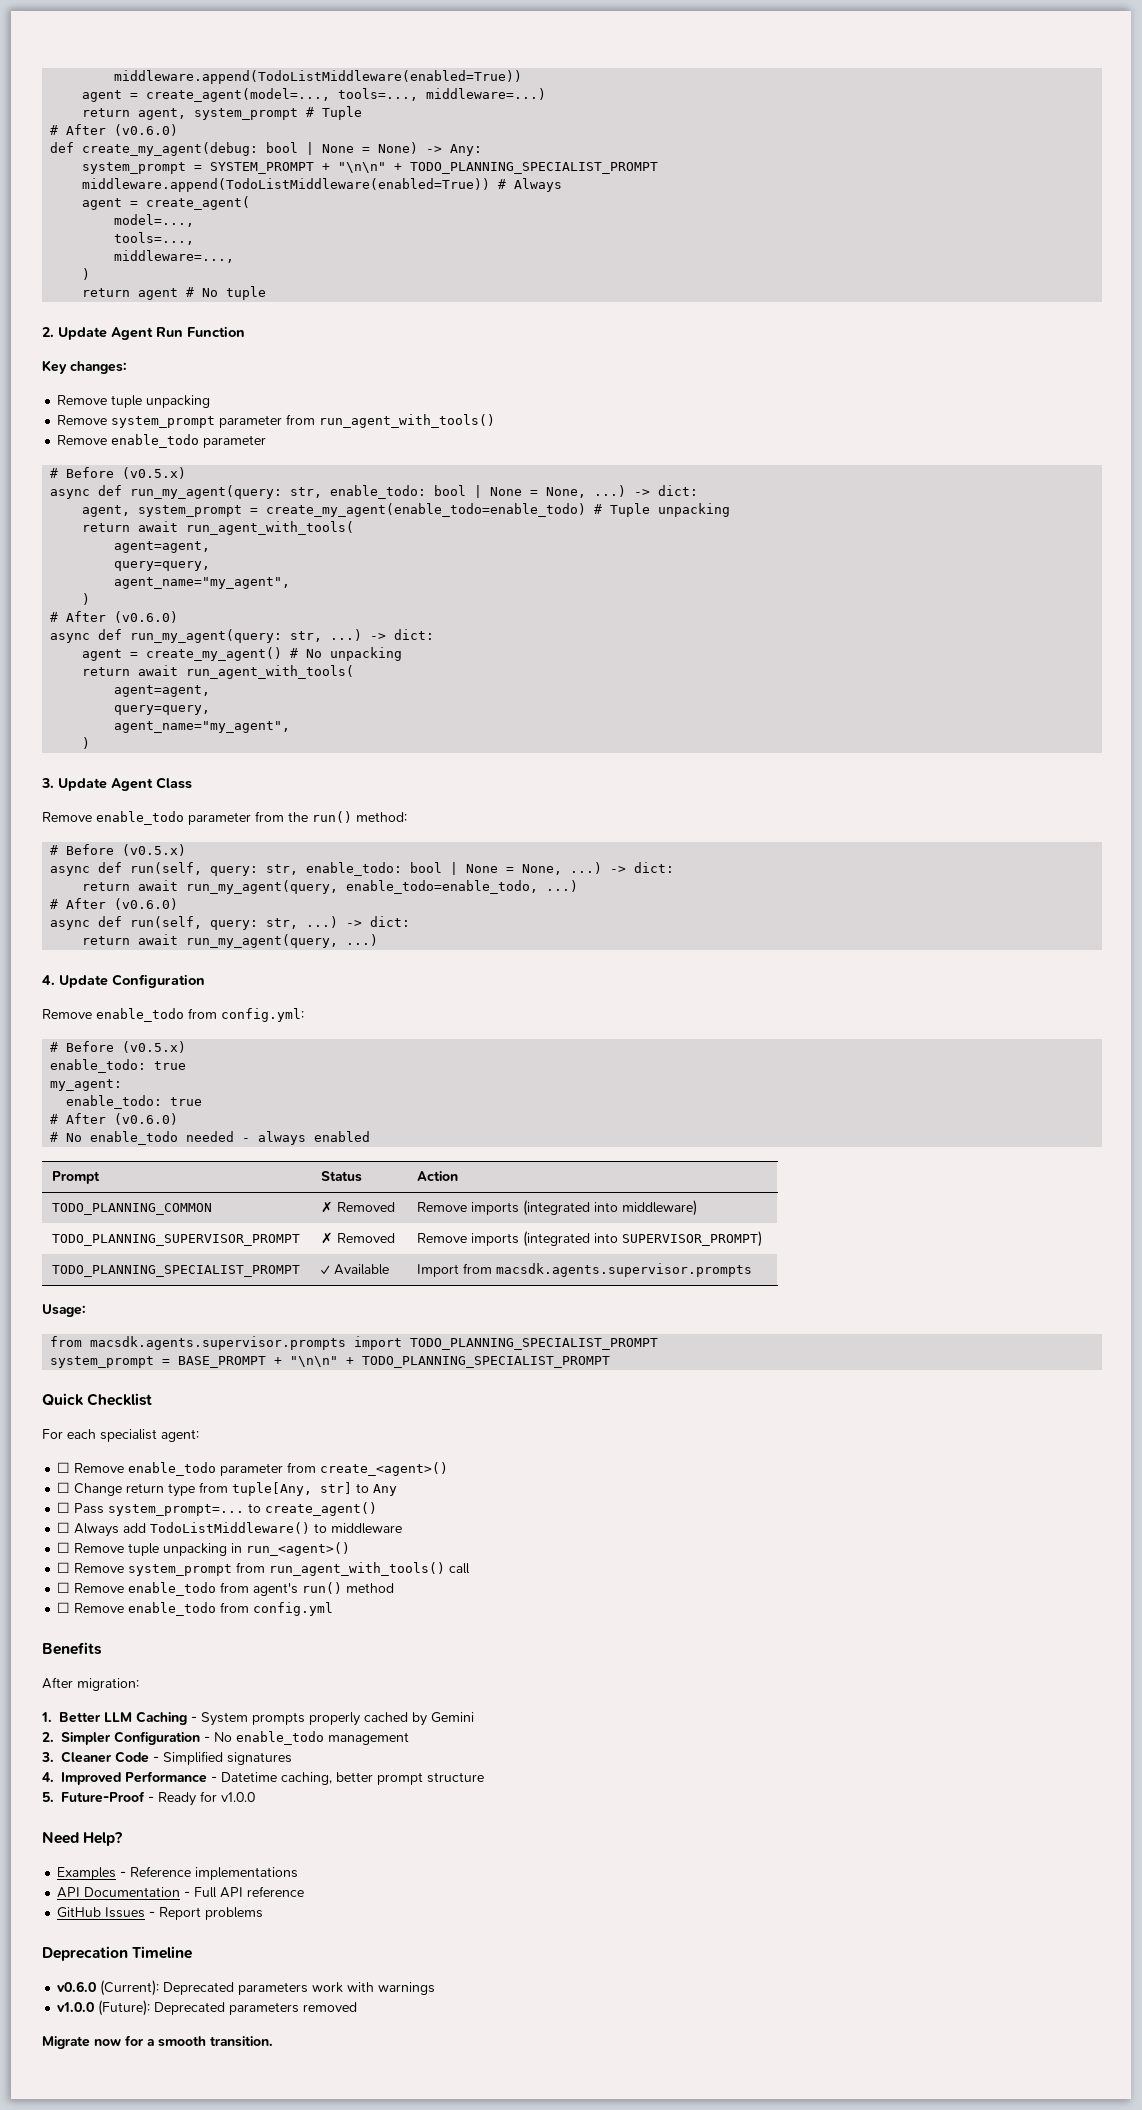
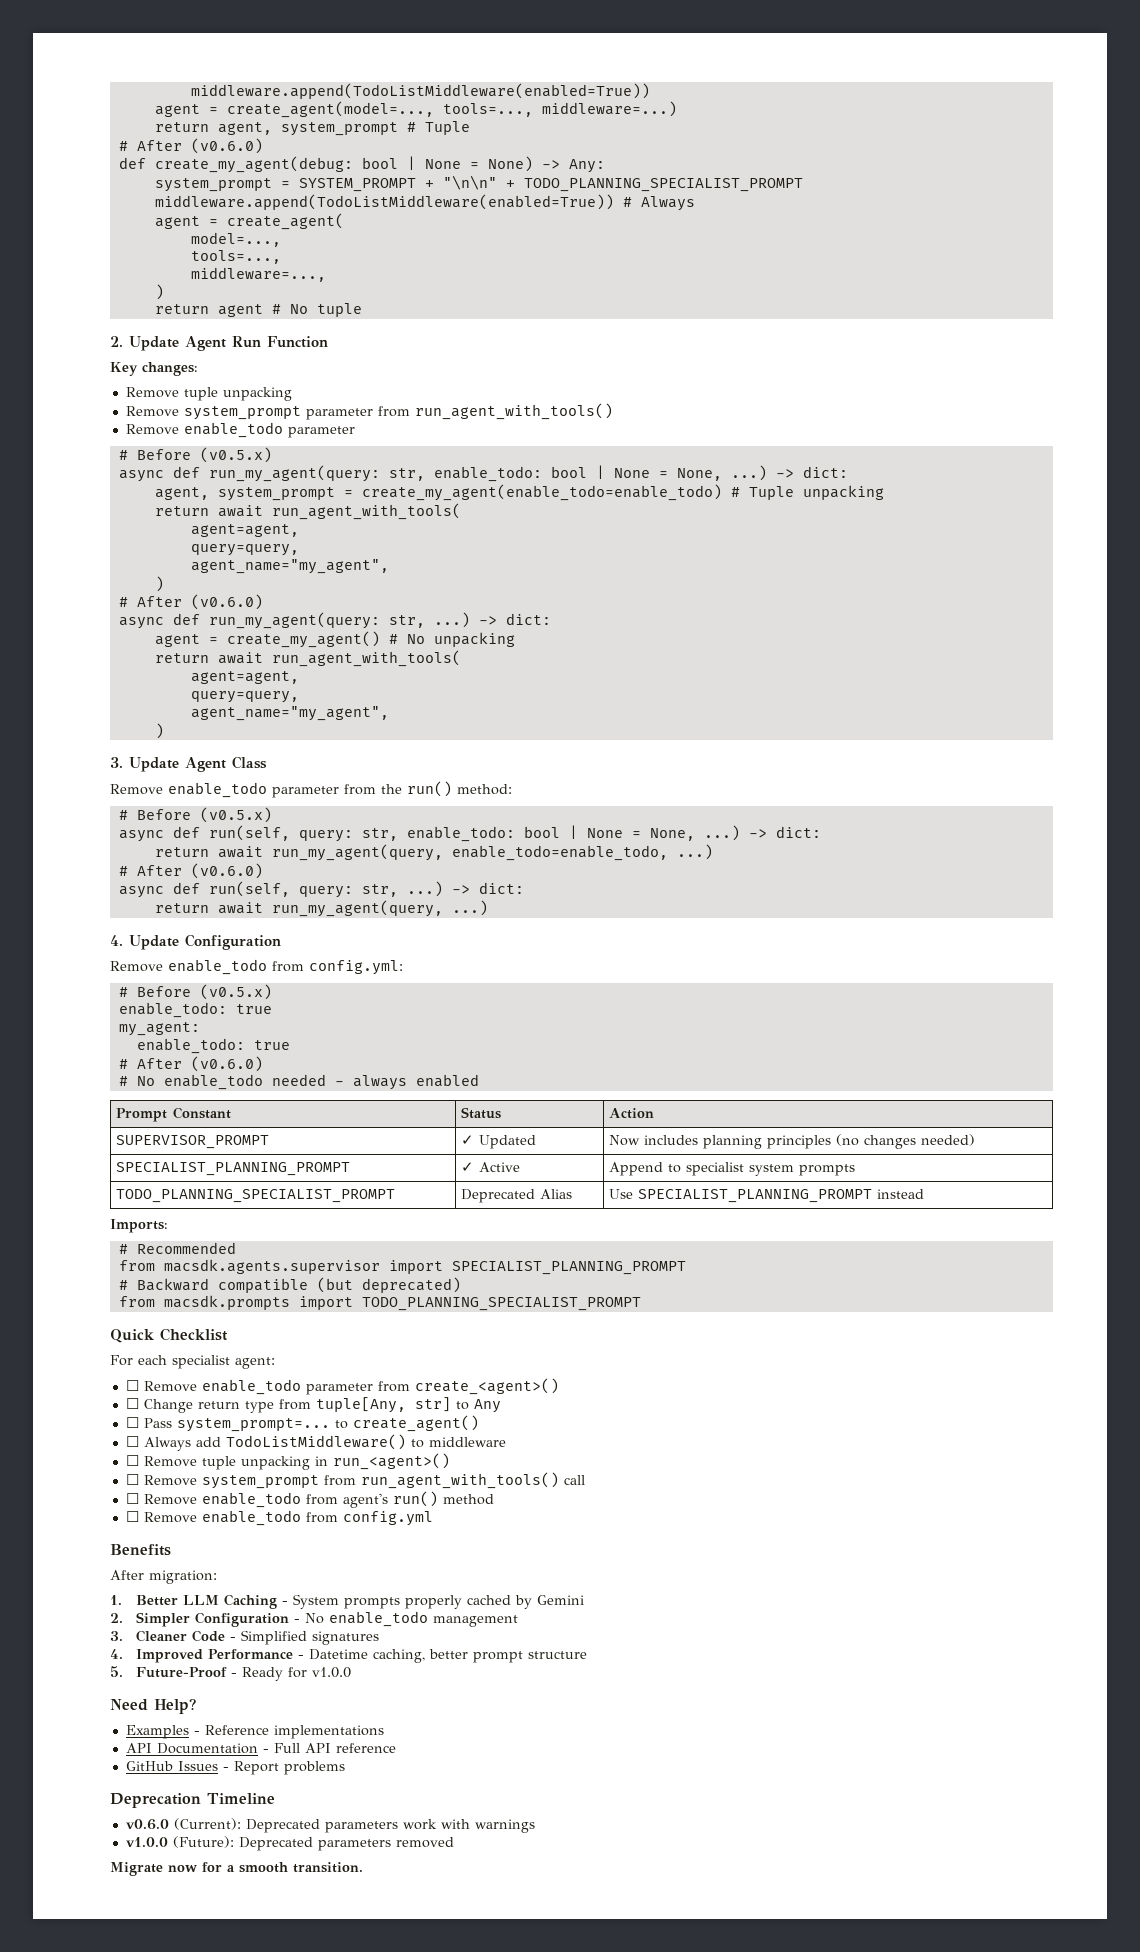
(101, 1177) none -> [173,1107,232,1119] Constant
[52,1203,213,1215] [321,1201,396,1213] [417,1200,698,1216] [52,1234,301,1246] [321,1232,396,1244] [417,1231,763,1247] [52,1265,301,1277] [321,1264,390,1275] [417,1263,753,1277] [42,1304,86,1317] [50,1336,659,1350] [50,1356,355,1368] TODO_PLANNING_COMMON | ✗ Removed | Remove imports (integrated into middleware) // TODO_PLANNING_SUPERVISOR_PROMPT | ✗ Removed | Remove imports (integrated into SUPERVISOR_PROMPT) // TODO_PLANNING_SPECIALIST_PROMPT | ✓ Available | Import from macsdk.agents.supervisor.prompts // Usage: // from macsdk.agents.supervisor.prompts import TODO_PLANNING_SPECIALIST_PROMPT // system_prompt = BASE_PROMPT + "\n\n" + -> [116,1135,270,1149] [461,1135,537,1149] [609,1134,976,1149] [116,1162,351,1176] [461,1162,521,1172] [609,1162,856,1176] [116,1189,396,1203] [461,1189,573,1203] [609,1189,925,1203] [110,1219,168,1233] [118,1242,236,1254] [118,1259,686,1275] [118,1277,461,1293] [118,1295,353,1310] SUPERVISOR_PROMPT | ✓ Updated | Now includes planning principles (no changes needed) // SPECIALIST_PLANNING_PROMPT | ✓ Active | Append to specialist system prompts // TODO_PLANNING_SPECIALIST_PROMPT | Deprecated Alias | Use SPECIALIST_PLANNING_PROMPT instead // Imports: // # Recommended // from macsdk.agents.supervisor import SPECIALIST_PLANNING_PROMPT // # Backward compatible (but deprecated) // from macsdk.prompts import

